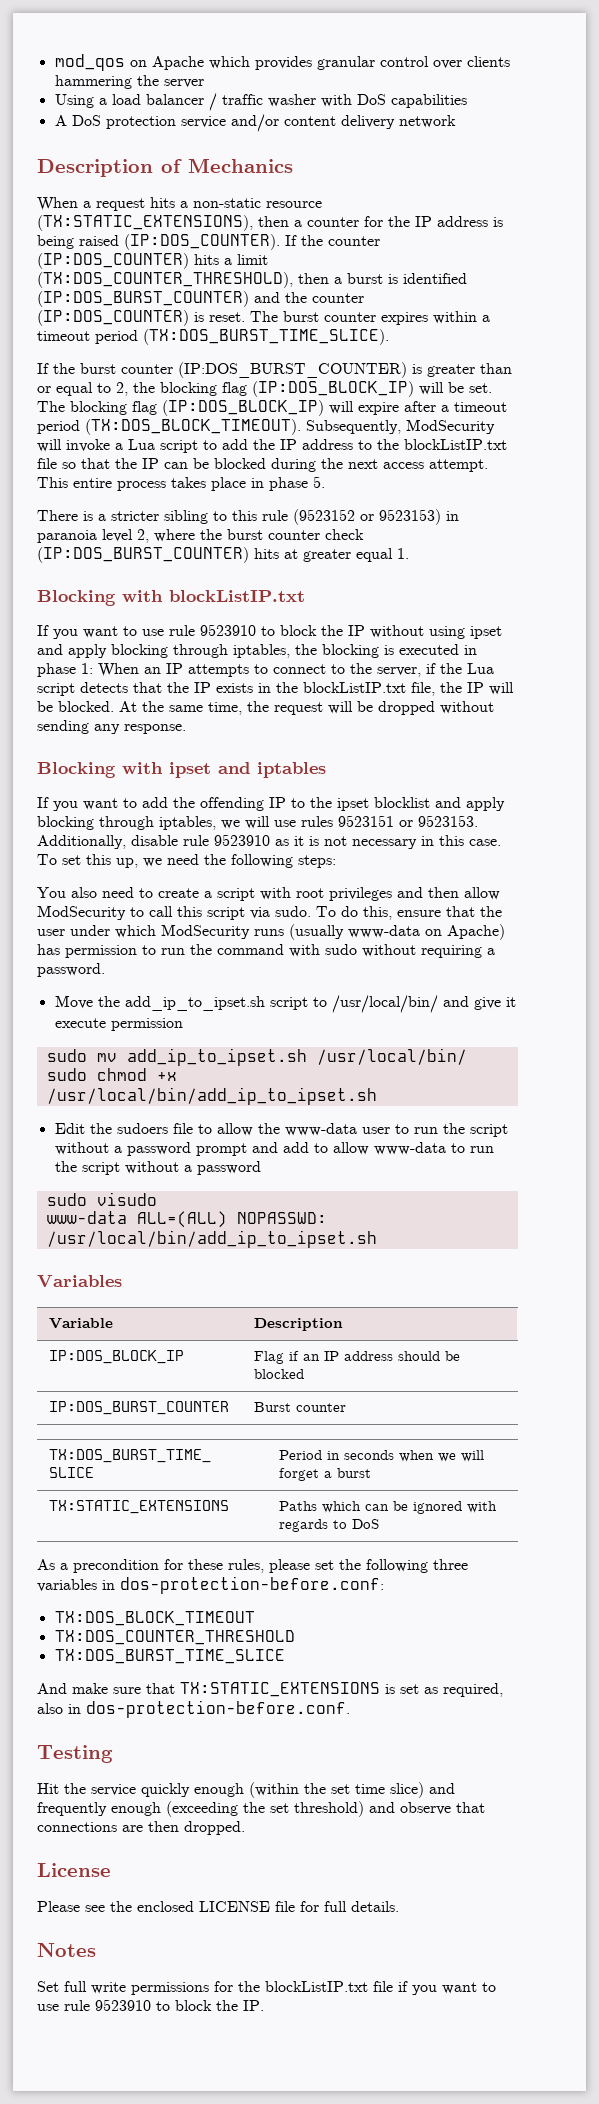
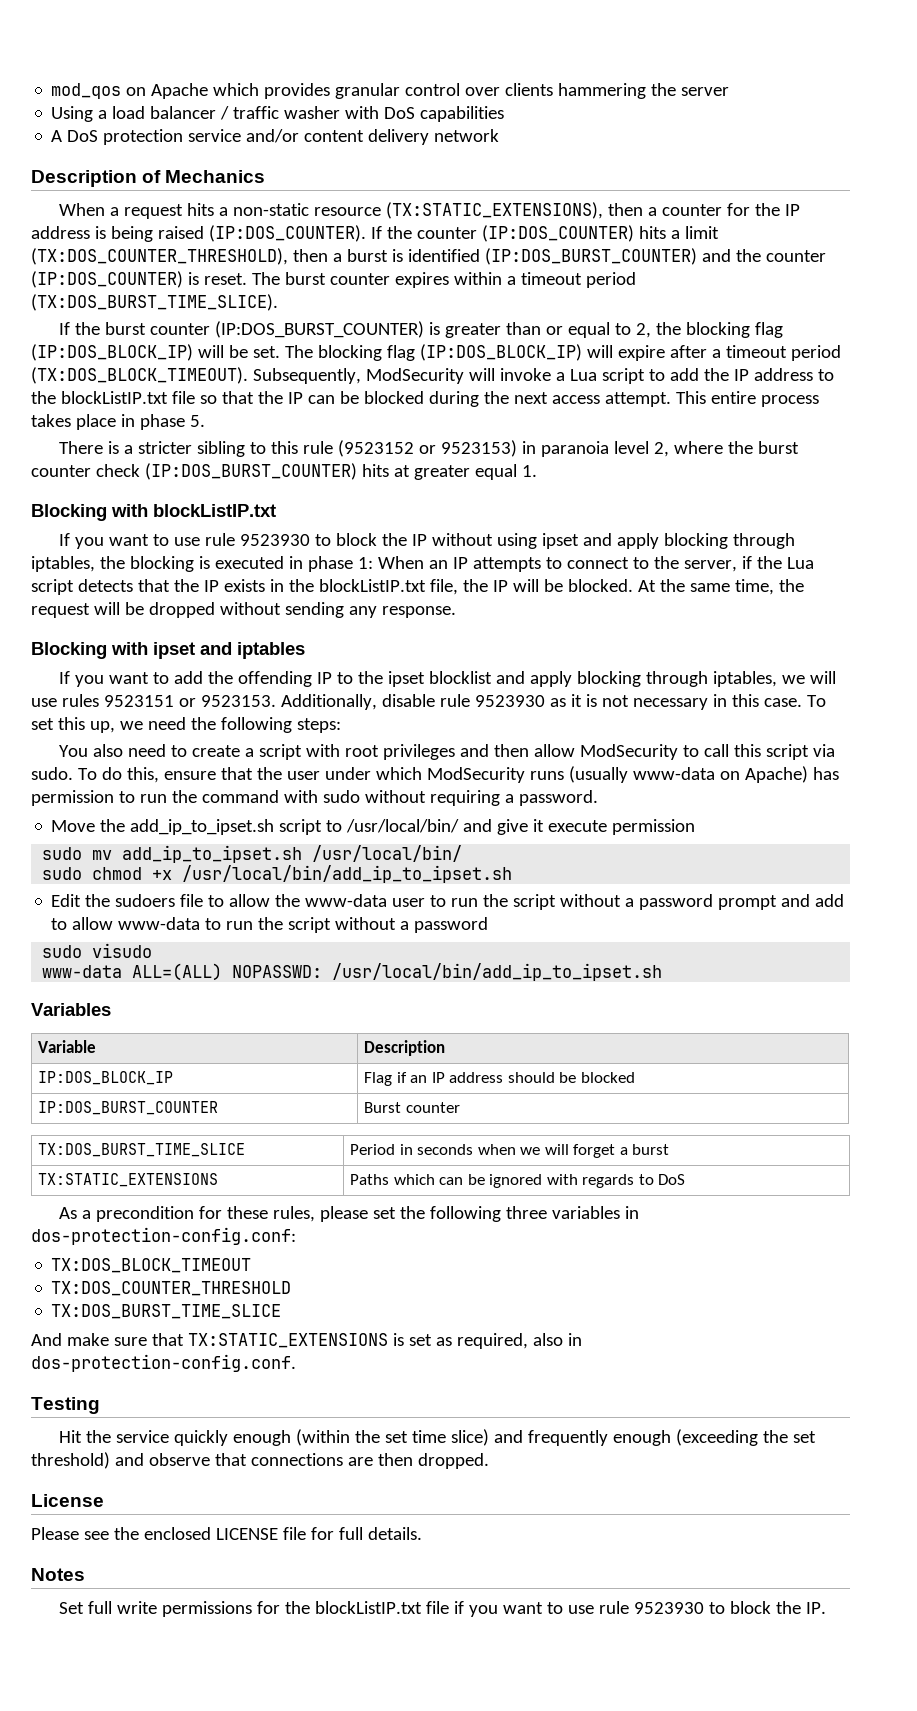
[200,624,256,636] 9523910 -> [239,534,310,546] 9523930
[214,834,270,846] 9523910 -> [474,695,545,707] 9523930
[120,1576,384,1594] dos-protection-before.conf: -> [31,1227,296,1245] dos-protection-config.conf:
[86,1700,350,1718] dos-protection-before.conf. -> [31,1354,296,1372] dos-protection-config.conf.
[95,1999,151,2011] 9523910 -> [633,1602,704,1614] 9523930

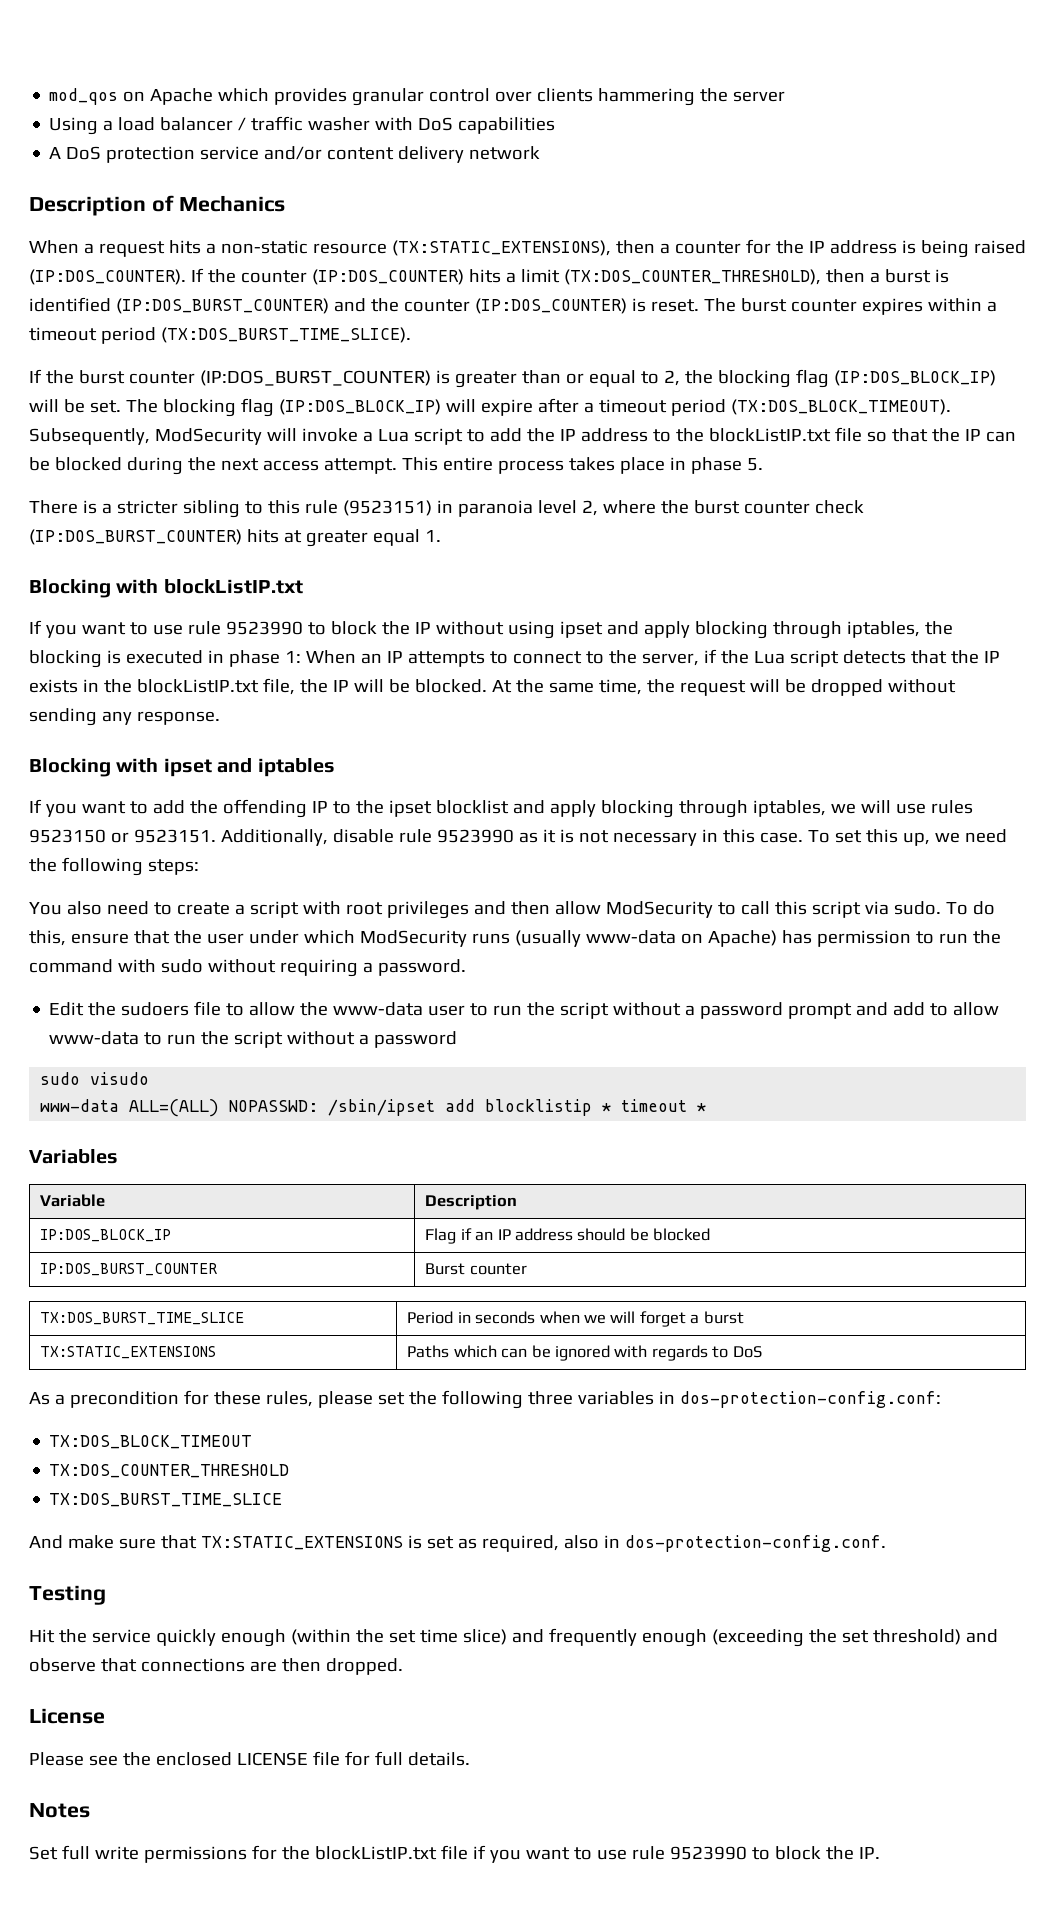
[337,440,517,457] (9523152 or 9523153) -> [342,500,432,516] (9523151)
[239,534,310,546] 9523930 -> [225,621,303,635] 9523990
[103,695,276,707] 9523151 or 9523153. -> [29,829,216,843] 9523150 or 9523151.
[474,695,545,707] 9523930 -> [436,829,514,843] 9523990
[51,819,696,835] [42,845,463,863] [42,865,513,883] // Move the add_ip_to_ipset.sh script to /usr/local/bin/ and give it execute permission // sudo mv add_ip_to_ipset.sh /usr/local/bin/ // sudo chmod +x /usr/local/bin/add_ip_to_ipset.sh -> (466, 967) none
[332,963,663,981] /usr/local/bin/add_ip_to_ipset.sh -> [328,1099,707,1116] /sbin/ipset add blocklistip * timeout *
[633,1602,704,1614] 9523930 -> [669,1846,747,1860] 9523990

